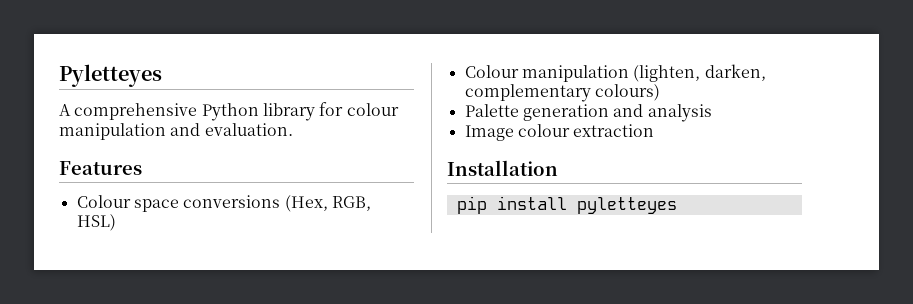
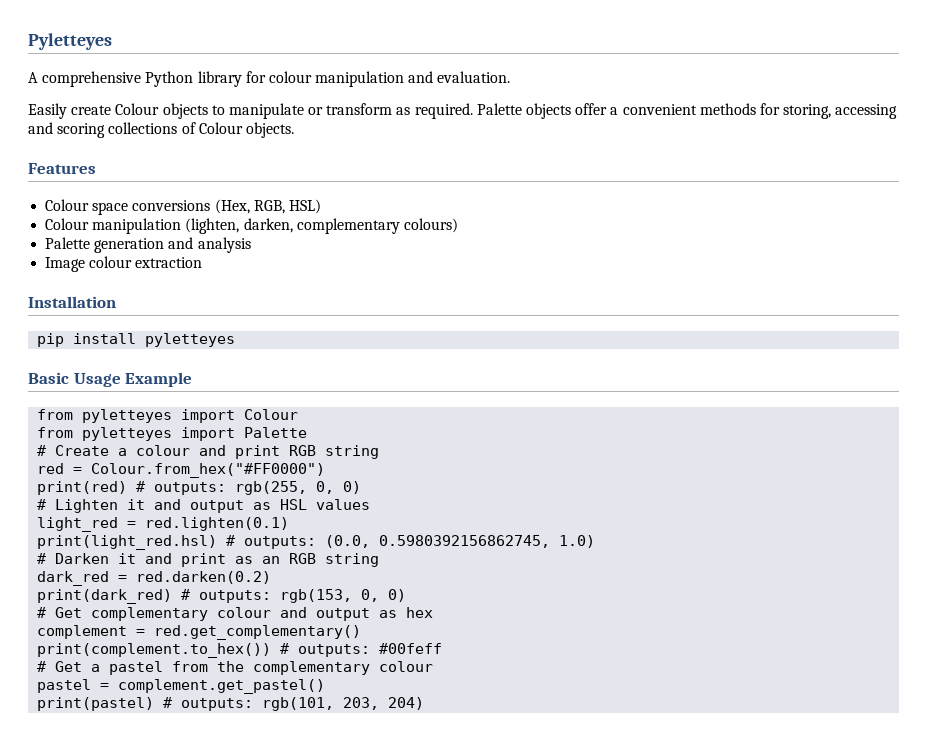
(293, 129) none -> [28,103,898,119] [28,122,294,138] // Easily create Colour objects to manipulate or transform as required. Palette objects offer a convenient methods for storing, accessing and scoring collections of Colour objects.
(677, 205) none -> [28,372,193,387] [37,409,299,423] [37,427,308,441] [37,445,380,459] [37,463,326,478] [37,481,362,495] [37,499,371,513] [37,517,290,532] [37,535,596,550] [37,553,380,567] [37,571,272,586] [37,589,407,604] [37,607,434,621] [37,625,362,640] [37,643,443,658] [37,661,434,675] [37,679,326,694] [37,697,425,711] // Basic Usage Example // from pyletteyes import Colour // from pyletteyes import Palette // # Create a colour and print RGB string // red = Colour.from_hex("#FF0000") // print(red) # outputs: rgb(255, 0, 0) // # Lighten it and output as HSL values // light_red = red.lighten(0.1) // print(light_red.hsl) # outputs: (0.0, 0.5980392156862745, 1.0) // # Darken it and print as an RGB string // dark_red = red.darken(0.2) // print(dark_red) # outputs: rgb(153, 0, 0) // # Get complementary colour and output as hex // complement = red.get_complementary() // print(complement.to_hex()) # outputs: #00feff // # Get a pastel from the complementary colour // pastel = complement.get_pastel() // print(pastel) # outputs: rgb(101, 203, 204)

